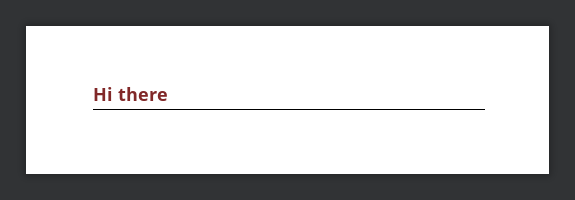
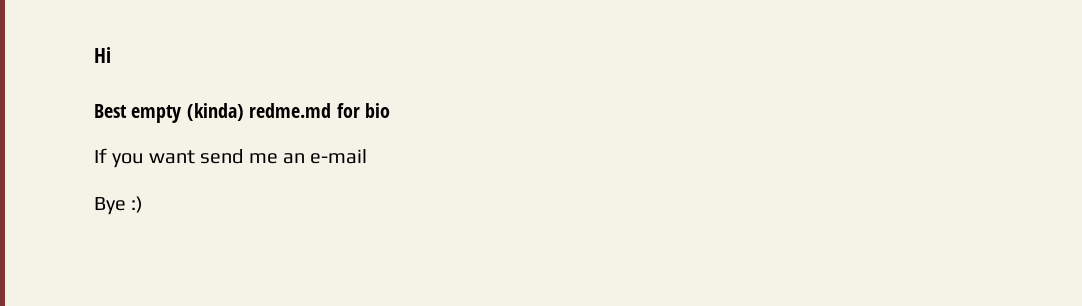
[118,87,168,101] there -> [94,103,390,123] [94,148,368,168] [94,196,144,215] // Best empty (kinda) redme.md for bio // If you want send me an e-mail // Bye :)

